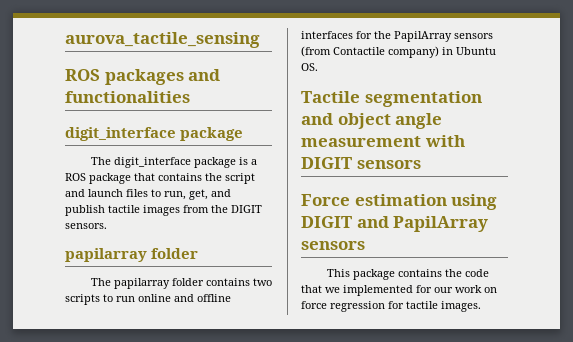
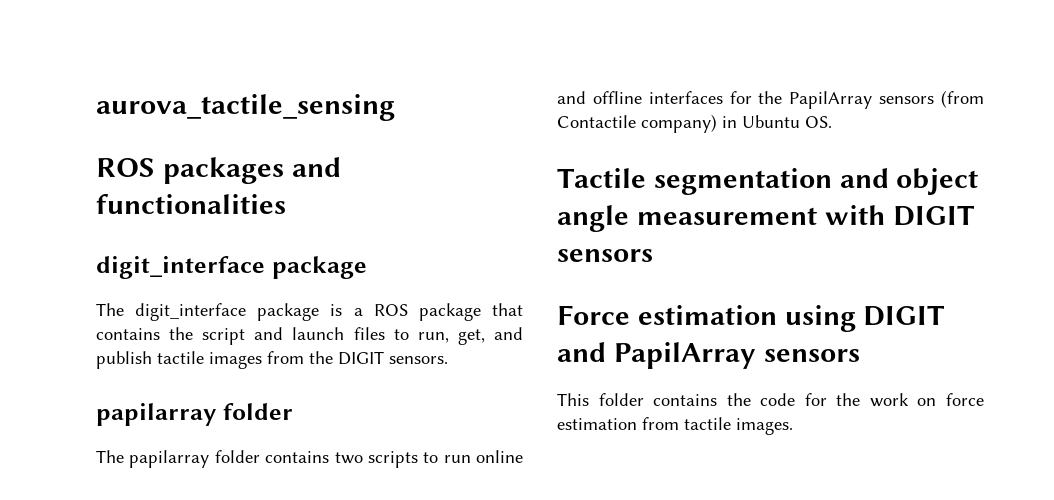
[352,269,395,280] package -> [598,393,644,406] folder
[301,285,453,296] that we implemented for our -> [804,393,861,406] for the
[330,301,404,312] regression for -> [557,417,679,430] estimation from

